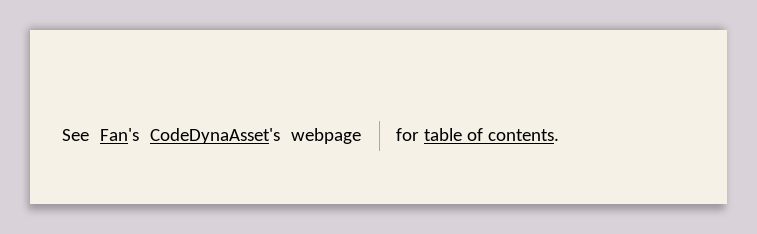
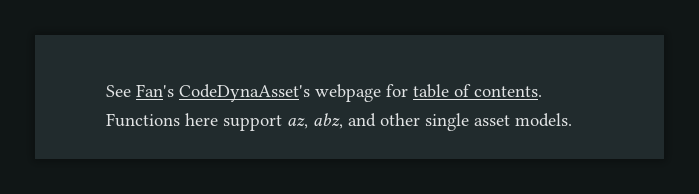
(559, 135) none -> [106,113,572,131] // Functions here support az, abz, and other single asset models.

